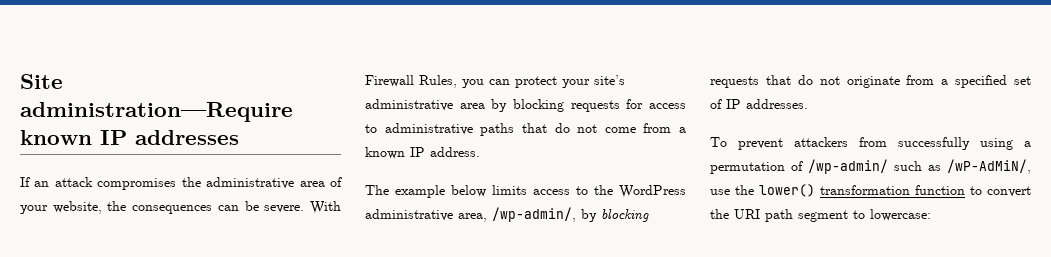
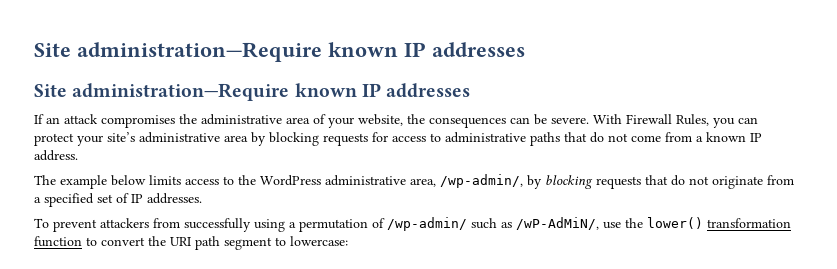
[20,74,63,89] [20,102,293,122] [20,130,239,145] Site administration—Require known IP addresses -> [34,42,525,62] [34,83,471,101] Site administration—Require known IP addresses // Site administration—Require known IP addresses

